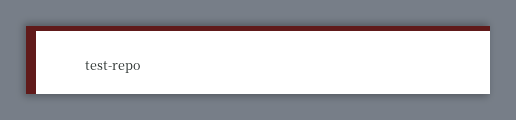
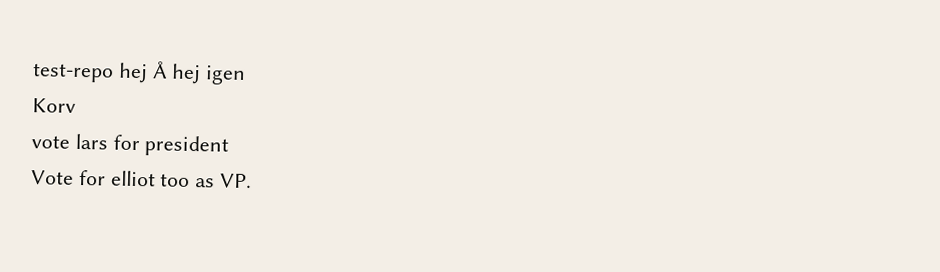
(140, 67) none -> [117,61,247,85] [32,98,76,113] [31,133,230,157] [31,169,253,189] hej Å hej igen // Korv // vote lars for president // Vote for elliot too as VP.

